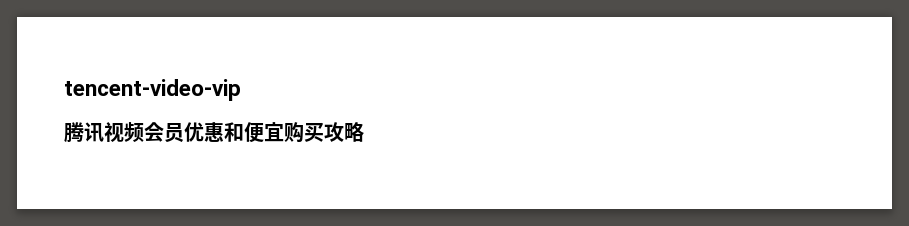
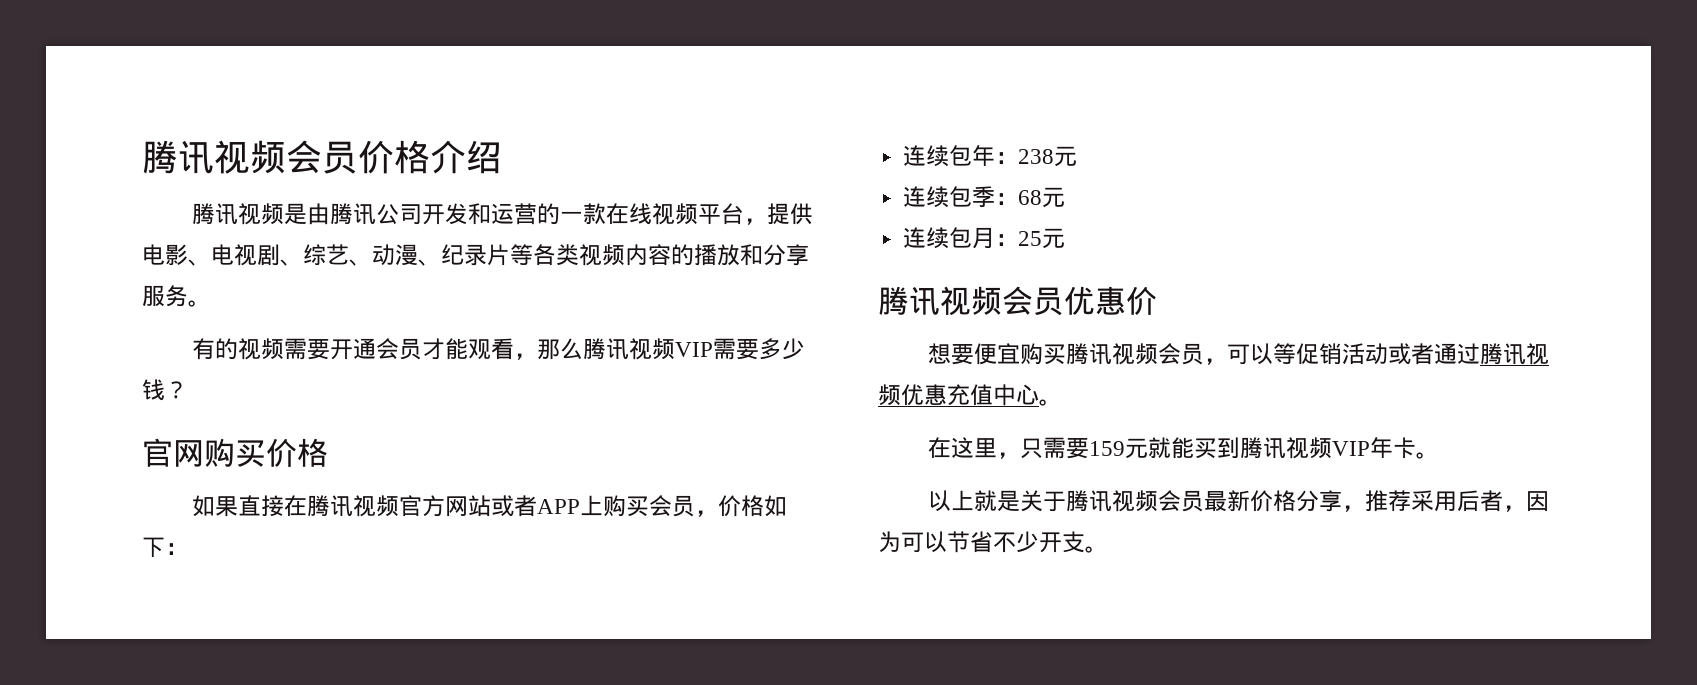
[64,79,241,101] tencent-video-vip -> [142,140,502,174] [192,203,814,225] [142,244,809,266] [142,285,211,307] [192,338,806,360] [142,379,188,401] [142,438,328,467] [192,495,788,517] [142,537,188,558] [903,145,1078,167] [903,186,1066,208] [903,227,1066,249] 腾讯视频会员价格介绍 // 腾讯视频是由腾讯公司开发和运营的一款在线视频平台，提供电影、电视剧、综艺、动漫、纪录片等各类视频内容的播放和分享服务。 // 有的视频需要开通会员才能观看，那么腾讯视频VIP需要多少钱？ // 官网购买价格 // 如果直接在腾讯视频官方网站或者APP上购买会员，价格如下： // 连续包年：238元 // 连续包季：68元 // 连续包月：25元
[224,122,244,142] 和 -> [1126,286,1157,315] [928,343,975,365] 价 // 想要
[324,121,364,142] 攻略 -> [1066,343,1550,365] [878,384,1062,406] [928,437,1440,459] [928,490,1550,512] [878,531,1108,553] 腾讯视频会员，可以等促销活动或者通过腾讯视频优惠充值中心。 // 在这里，只需要159元就能买到腾讯视频VIP年卡。 // 以上就是关于腾讯视频会员最新价格分享，推荐采用后者，因为可以节省不少开支。

